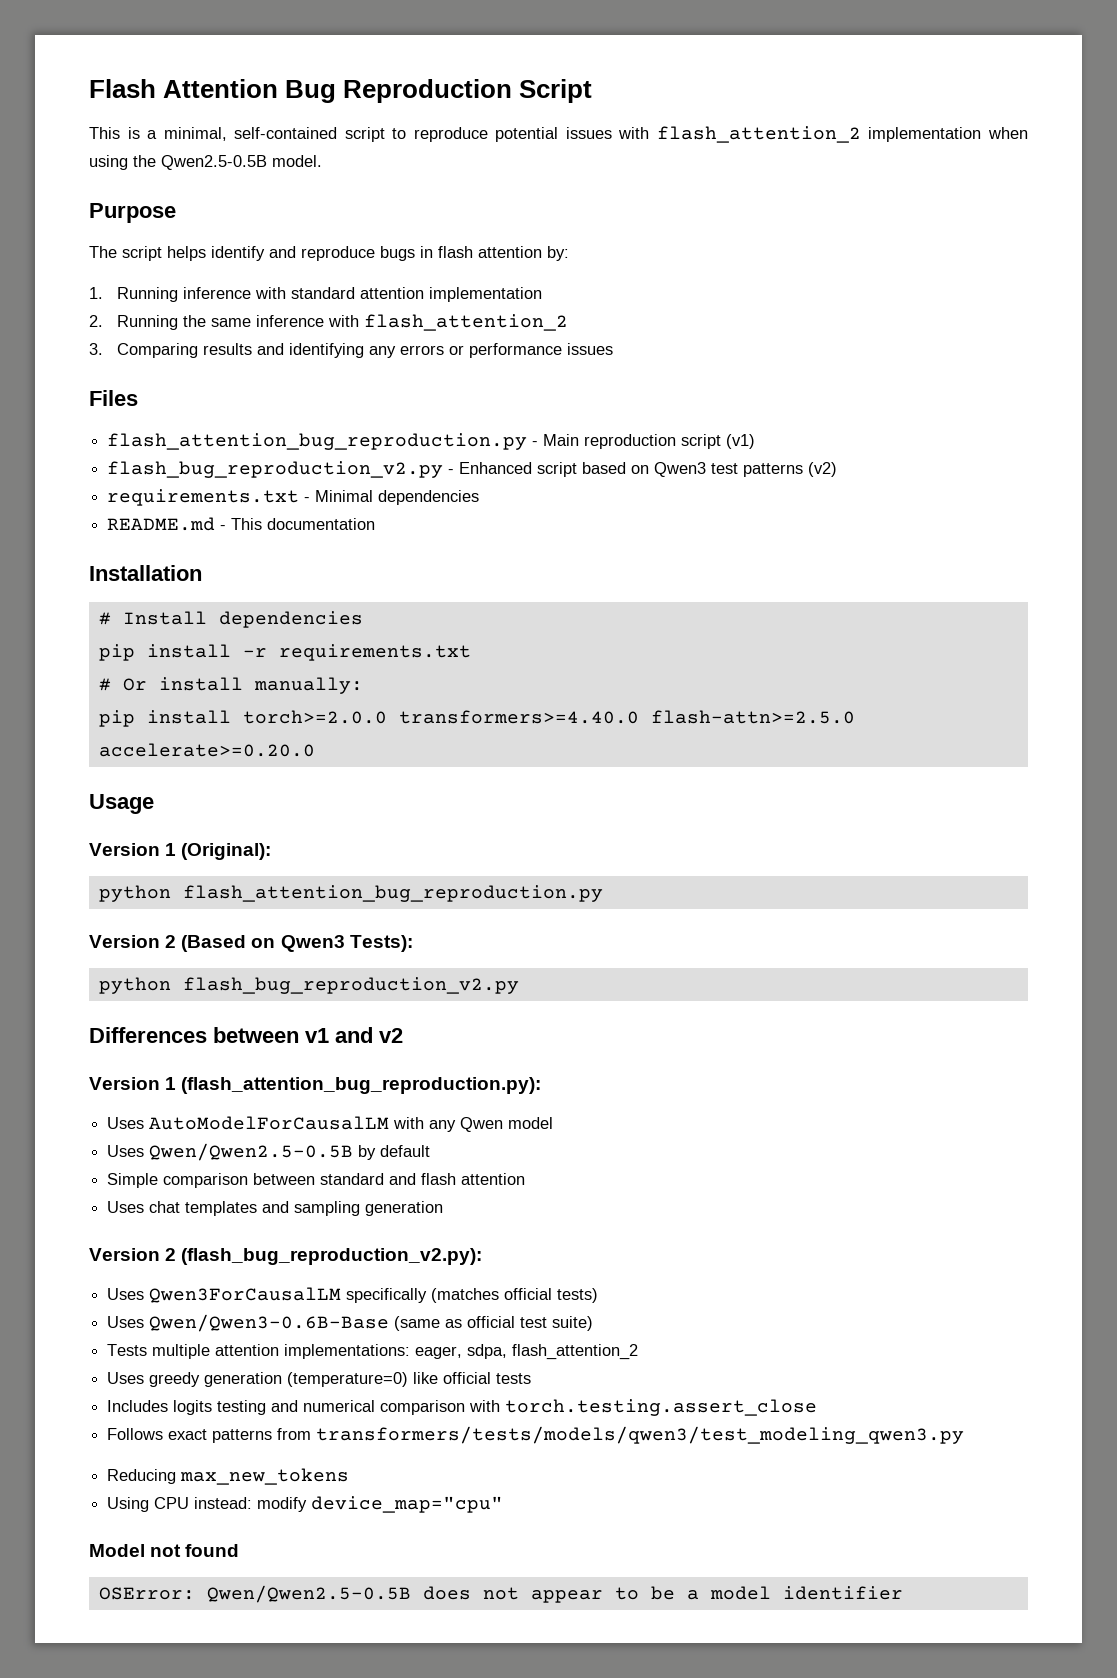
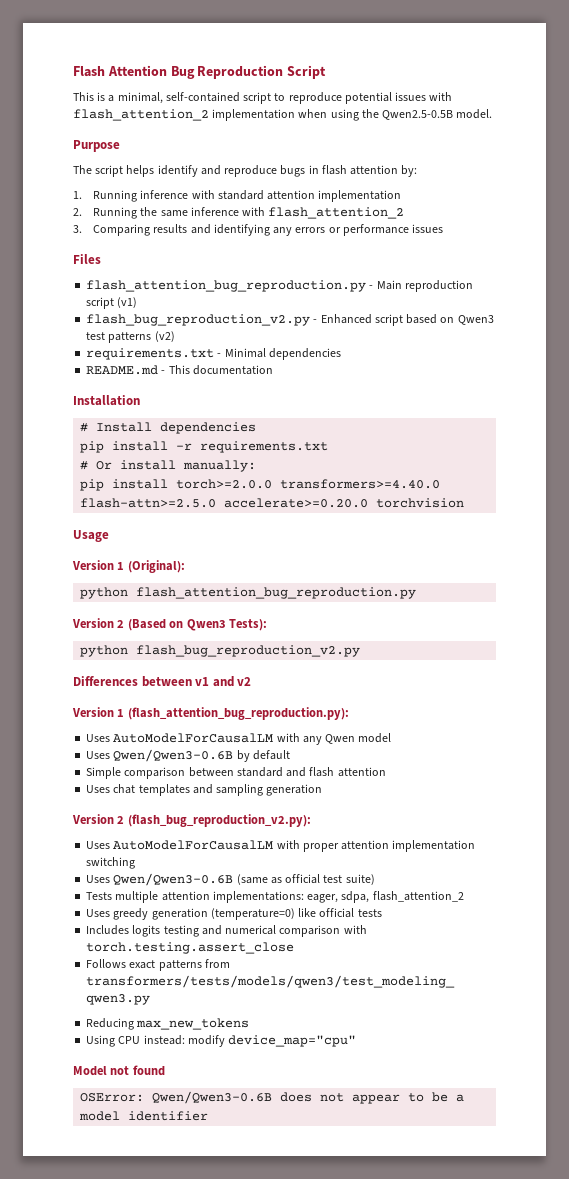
(315, 750) none -> [376,498,465,508] torchvision
[149,1143,354,1161] Qwen/Qwen2.5-0.5B -> [113,749,234,762] Qwen/Qwen3-0.6B
[149,1287,599,1303] [107,1314,390,1332] Qwen3ForCausalLM specifically (matches official tests) // Uses Qwen/Qwen3-0.6B-Base -> [113,840,476,852] [86,857,136,869] [86,873,234,886] AutoModelForCausalLM with proper attention implementation switching // Uses Qwen/Qwen3-0.6B
[206,1585,411,1603] Qwen/Qwen2.5-0.5B -> [152,1091,273,1104] Qwen/Qwen3-0.6B

